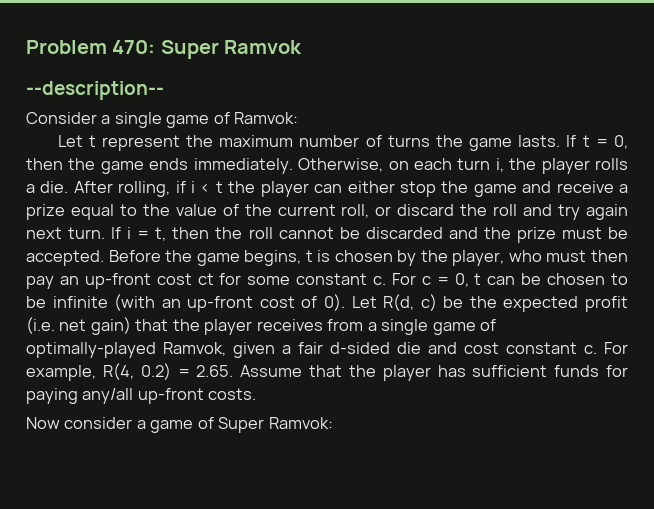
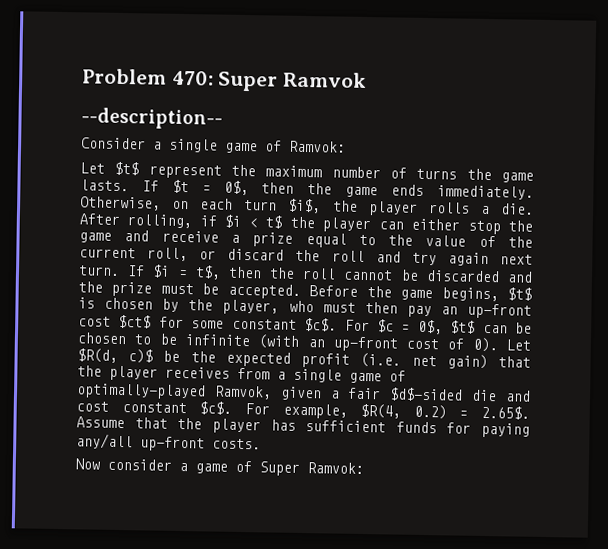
[88,135,96,147] t -> [114,161,140,176] $t$
[582,135,628,149] t = 0, -> [171,179,249,196] $t = 0$,
[495,158,504,172] i, -> [288,198,322,214] $i$,
[191,181,223,193] i < t -> [224,214,283,229] $i < t$
[127,227,167,241] i = t, -> [152,264,221,280] $i = t$,
[305,250,313,262] t -> [507,287,532,301] $t$
[197,273,214,285] ct -> [118,314,152,329] $ct$
[373,273,482,287] c. For c = 0, t -> [304,318,476,335] $c$. For $c = 0$, $t$
[383,294,437,311] R(d, c) -> [77,348,154,364] $R(d, c)$
[330,342,390,354] d-sided -> [389,387,464,402] $d$-sided
[584,345,597,354] c. -> [199,401,233,415] $c$.
[102,363,134,380] R(4, -> [360,403,402,419] $R(4,
[196,365,234,377] 2.65. -> [481,405,530,420] 2.65$.

